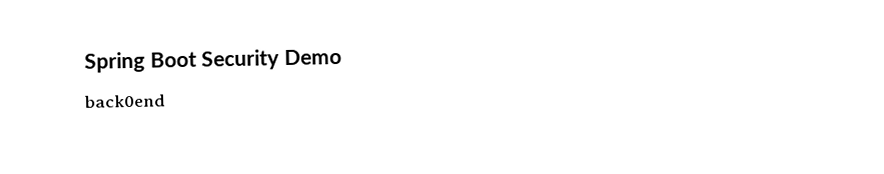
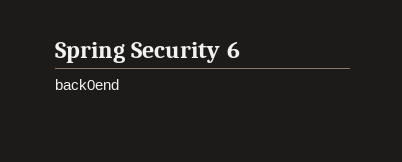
[149,48,343,71] Boot Security Demo -> [131,41,240,63] Security 6

